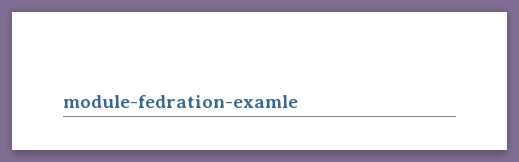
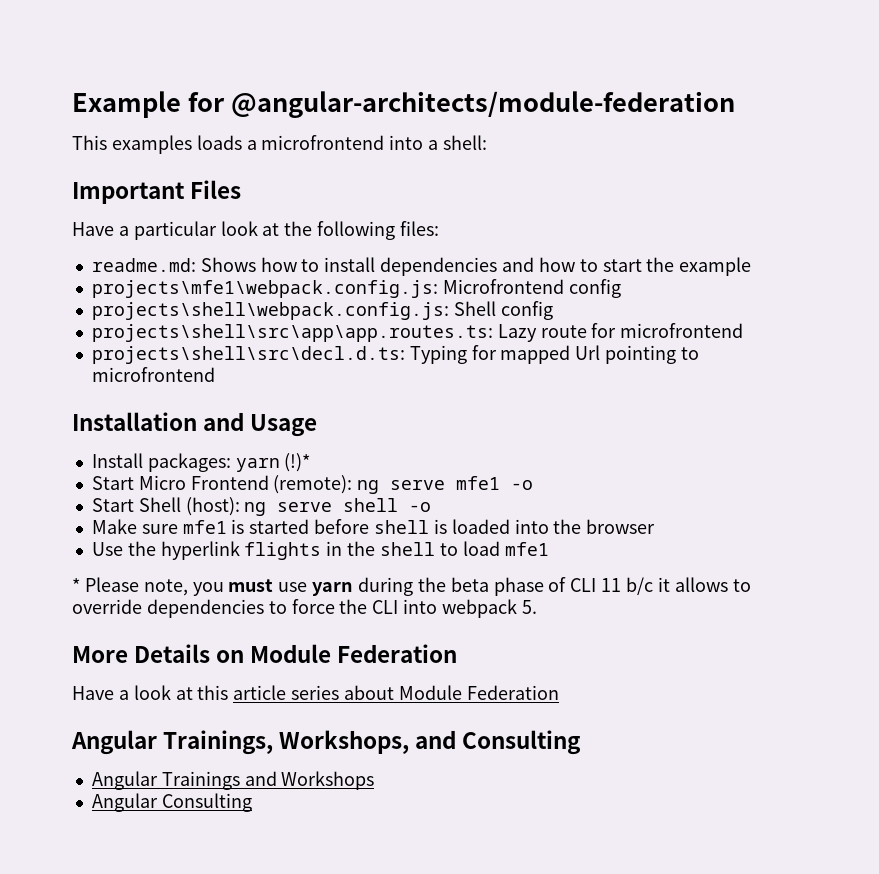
[63,95,298,108] module-fedration-examle -> [72,91,735,118] [72,135,488,154] [72,180,242,204] [72,221,440,240] [91,257,752,276] [91,279,621,298] [91,301,553,320] [91,323,744,342] [91,345,699,364] [91,367,215,382] [72,412,318,437] [91,453,311,472] [91,475,534,494] [91,497,432,516] [91,519,656,534] [91,541,549,560] [72,577,751,596] [72,599,537,618] [72,644,458,663] [72,685,559,700] [71,730,582,755] [91,771,375,790] [91,793,252,812] Example for @angular-architects/module-federation // This examples loads a microfrontend into a shell: // Important Files // Have a particular look at the following files: // readme.md: Shows how to install dependencies and how to start the example // projects\mfe1\webpack.config.js: Microfrontend config // projects\shell\webpack.config.js: Shell config // projects\shell\src\app\app.routes.ts: Lazy route for microfrontend // projects\shell\src\decl.d.ts: Typing for mapped Url pointing to microfrontend // Installation and Usage // Install packages: yarn (!)* // Start Micro Frontend (remote): ng serve mfe1 -o // Start Shell (host): ng serve shell -o // Make sure mfe1 is started before shell is loaded into the browser // Use the hyperlink flights in the shell to load mfe1 // * Please note, you must use yarn during the beta phase of CLI 11 b/c it allows to override dependencies to force the CLI into webpack 5. // More Details on Module Federation // Have a look at this article series about Module Federation // Angular Trainings, Workshops, and Consulting // Angular Trainings and Workshops // Angular Consulting

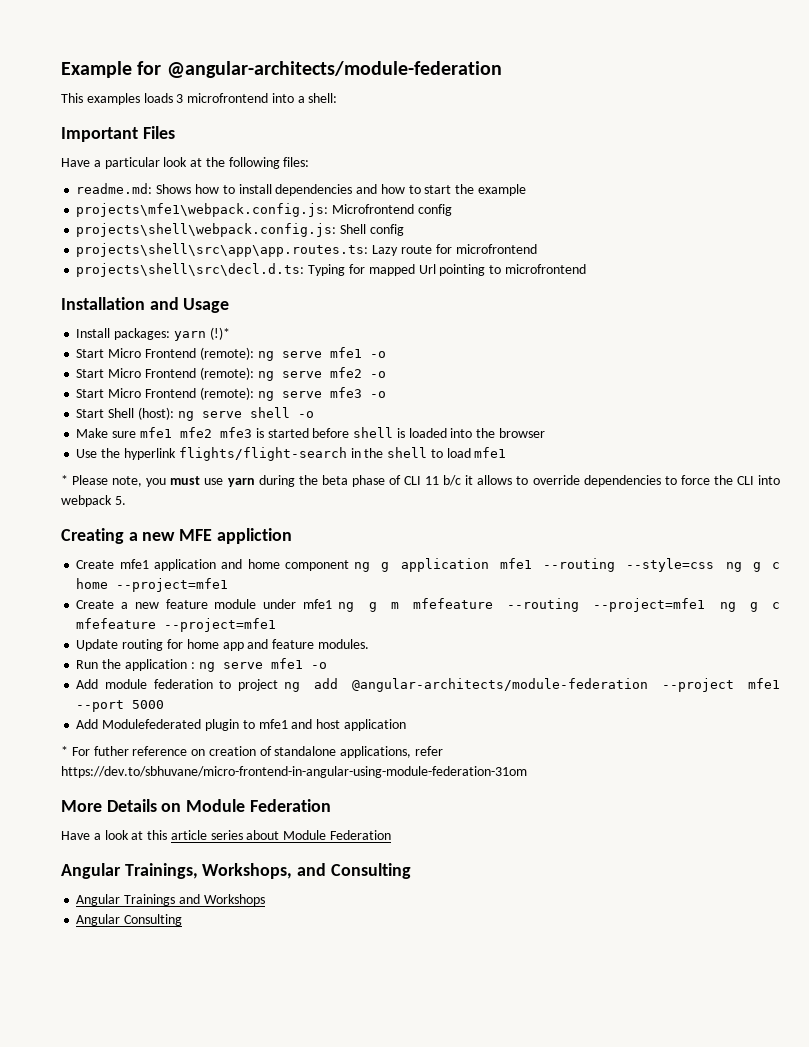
[246,140,257,150] a -> [176,94,184,103] 3
(534, 485) none -> [76,367,386,381] [76,387,386,401] // Start Micro Frontend (remote): ng serve mfe2 -o // Start Micro Frontend (remote): ng serve mfe3 -o
(227, 527) none -> [179,427,252,438] mfe2 mfe3
[244,542,322,560] flights -> [178,447,347,461] flights/flight-search
(537, 607) none -> [61,528,292,544] [76,558,781,572] [76,578,229,592] [76,598,780,612] [76,618,277,632] [76,639,369,651] [76,658,327,672] [76,678,780,692] [76,700,165,712] [76,719,406,731] [61,746,444,758] [61,766,527,778] // Creating a new MFE appliction // Create mfe1 application and home component ng g application mfe1 --routing --style=css ng g c home --project=mfe1 // Create a new feature module under mfe1 ng g m mfefeature --routing --project=mfe1 ng g c mfefeature --project=mfe1 // Update routing for home app and feature modules. // Run the application : ng serve mfe1 -o // Add module federation to project ng add @angular-architects/module-federation --project mfe1 --port 5000 // Add Modulefederated plugin to mfe1 and host application // * For futher reference on creation of standalone applications, refer https://dev.to/sbhuvane/micro-frontend-in-angular-using-module-federation-31om

